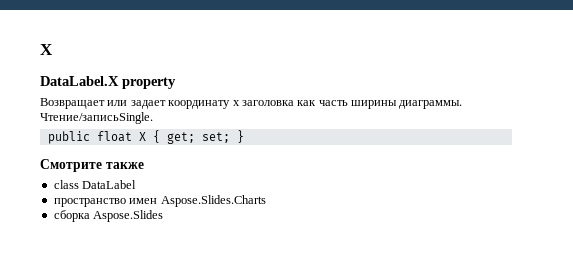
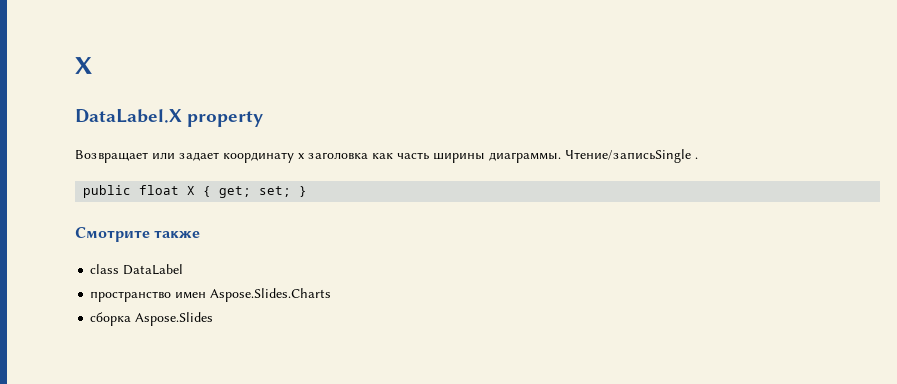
[40,112,153,124] Чтение/записьSingle. -> [565,149,698,163] Чтение/записьSingle .

